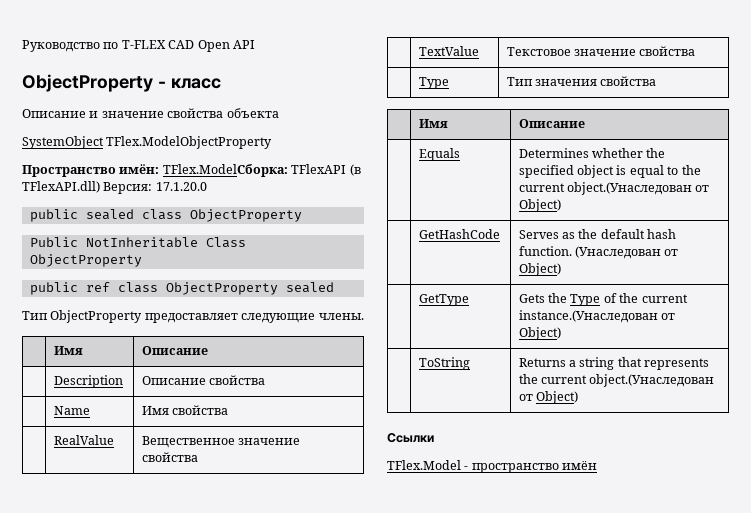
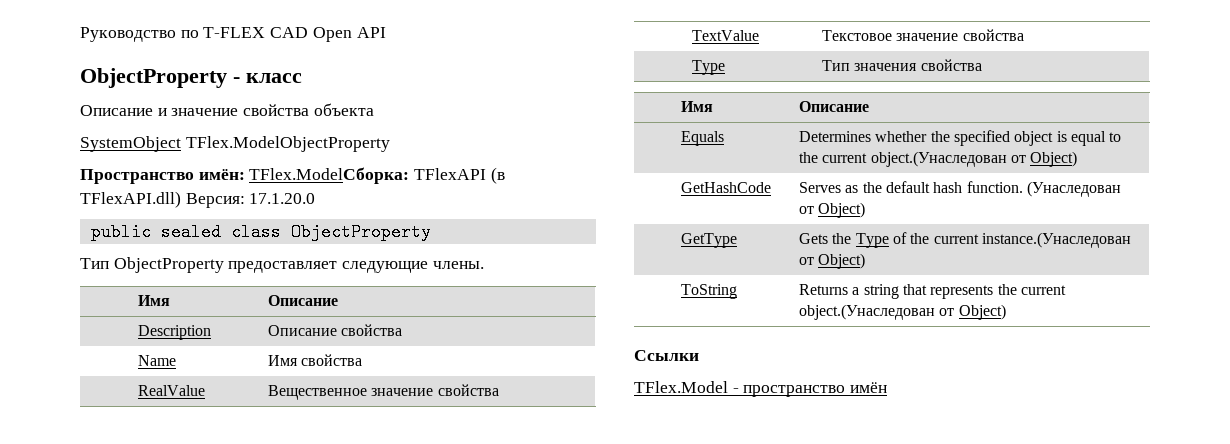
[29,237,246,248] [29,254,142,267] [29,282,334,295] // Public NotInheritable Class ObjectProperty // public ref class ObjectProperty sealed -> (431, 232) none

